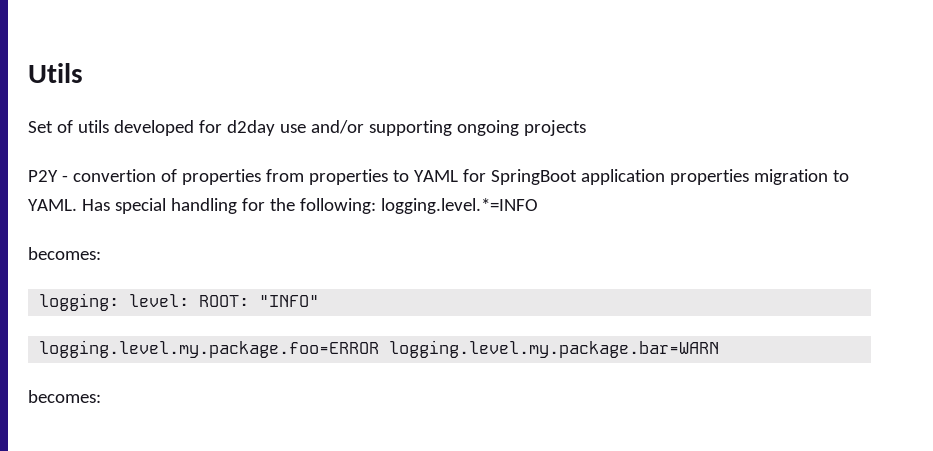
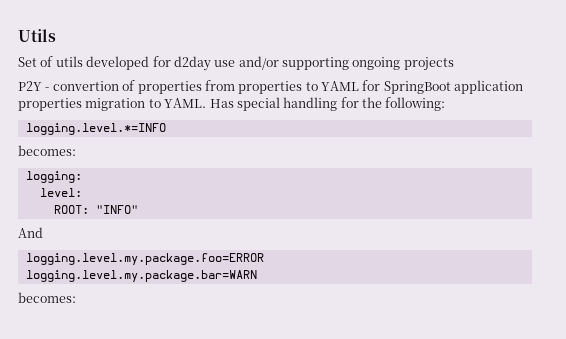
(376, 206) none -> (446, 104) //
(120, 302) none -> (82, 177) //
(190, 300) none -> (82, 192) //
(320, 301) none -> [18,227,43,238] // And
(380, 349) none -> (264, 259) //

